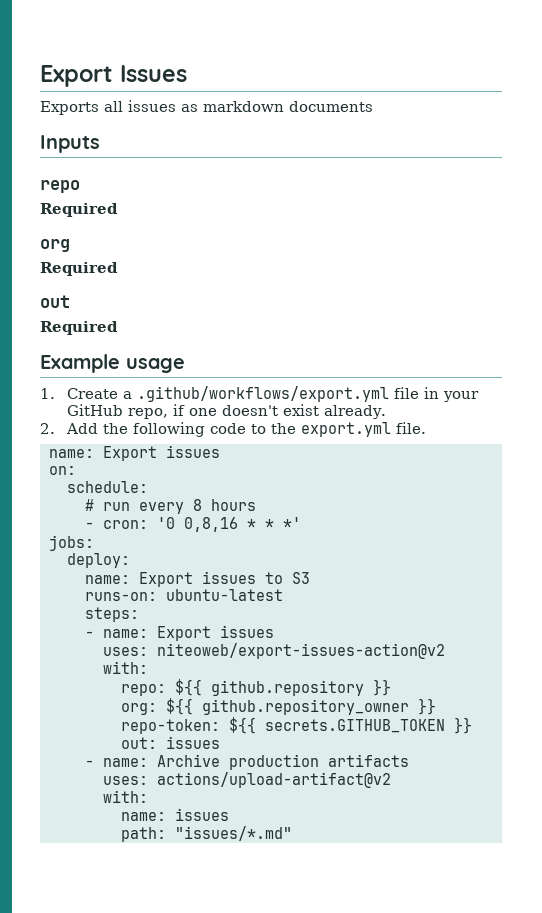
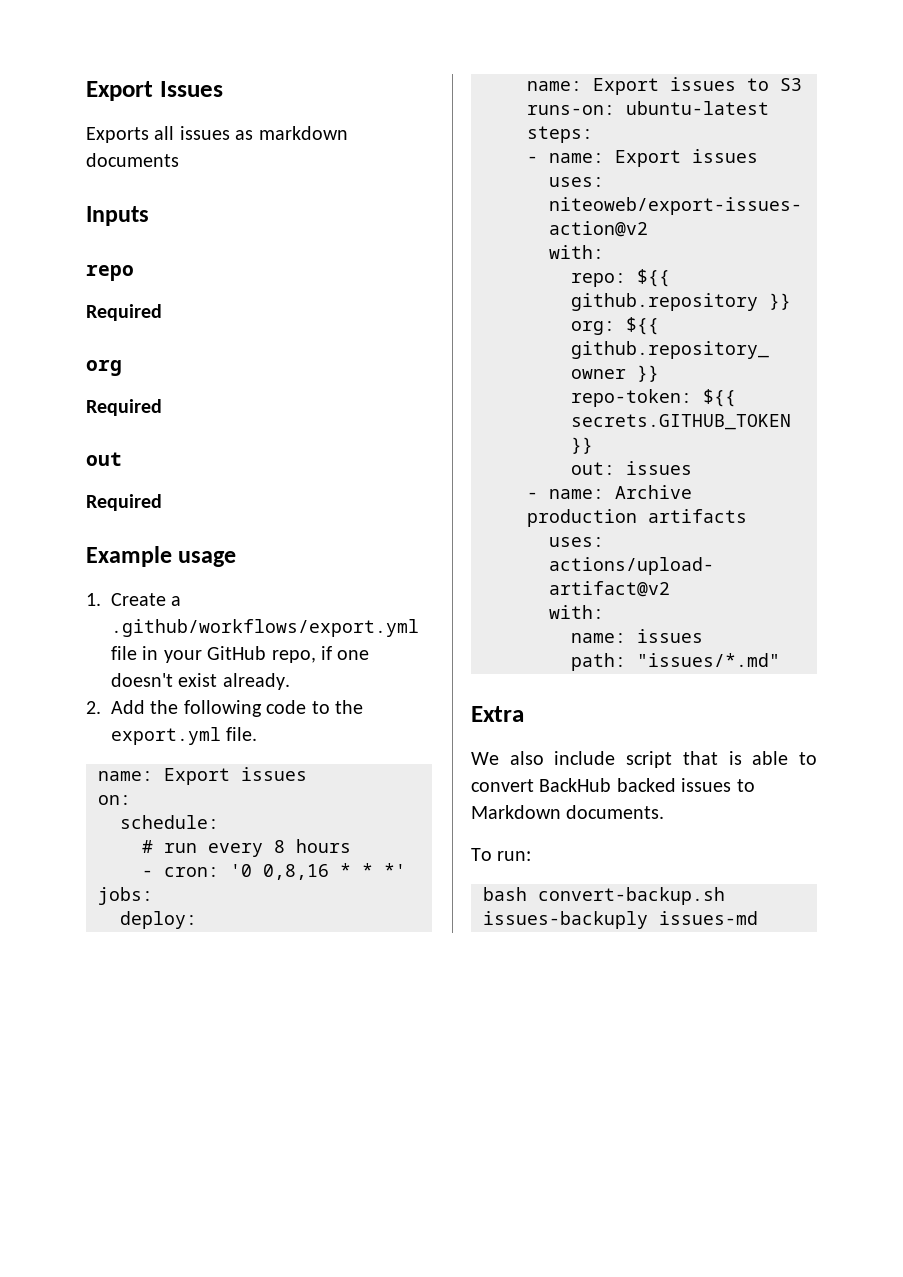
(292, 833) none -> [471,706,524,722] [471,751,817,768] [471,778,755,792] [471,805,665,819] [471,848,532,861] [483,887,725,905] [483,911,758,929] // Extra // We also include script that is able to convert BackHub backed issues to Markdown documents. // To run: // bash convert-backup.sh issues-backuply issues-md

